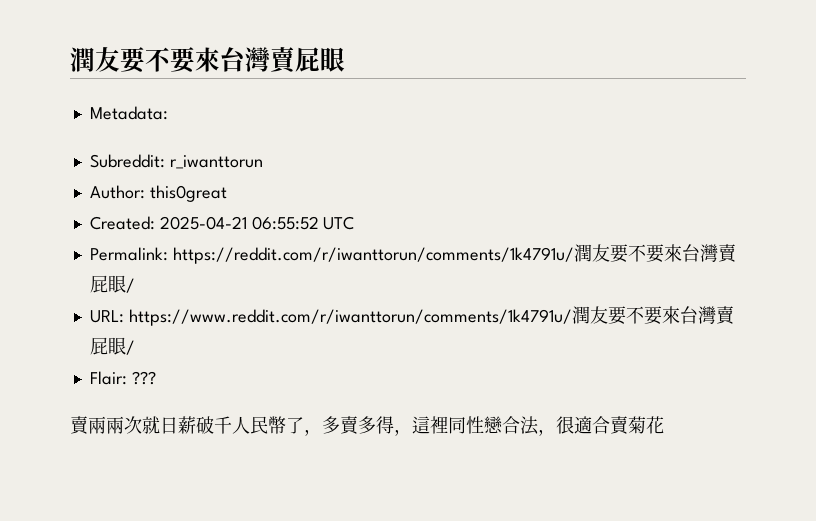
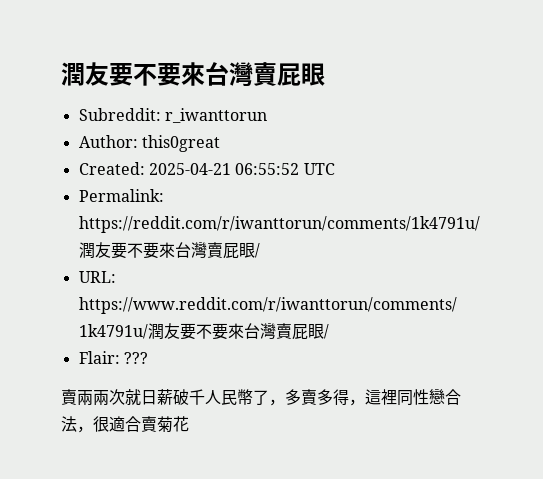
[70,47,345,74] [89,106,168,120] 潤友要不要來台灣賣屁眼 // Metadata: -> [61,62,325,86] 潤友要不要來台灣賣屁眼

